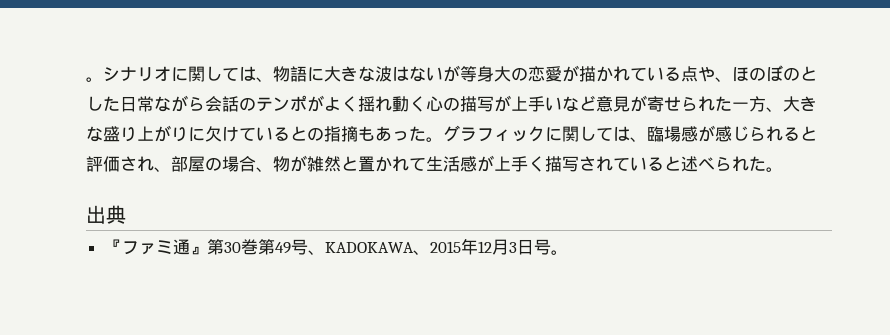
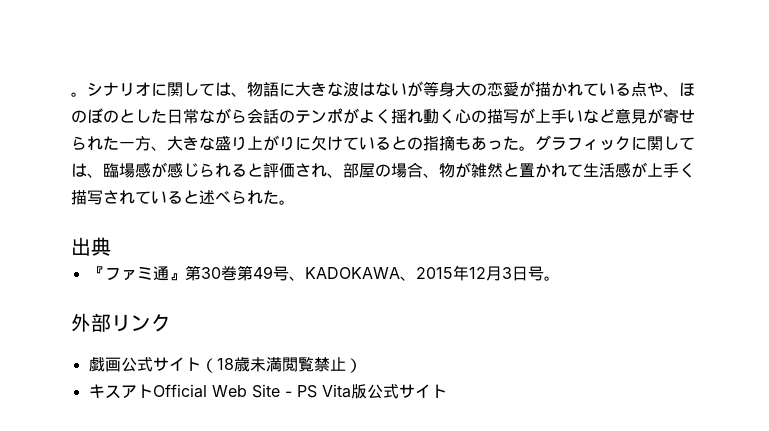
(568, 252) none -> [71,313,171,332] [88,357,362,373] [88,384,447,399] // 外部リンク // 戯画公式サイト（18歳未満閲覧禁止） // キスアトOfficial Web Site - PS Vita版公式サイト

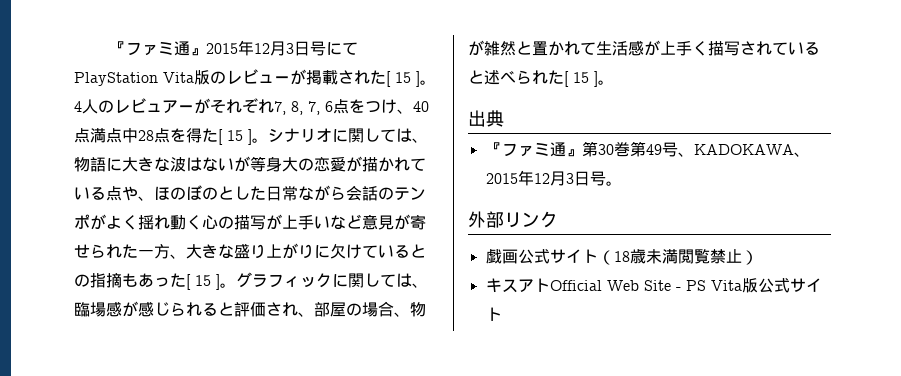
(71, 94) none -> [110,40,359,56] [74,69,436,87] [74,98,429,115] [74,128,252,145] 『ファミ通』2015年12月3日号にてPlayStation Vita版のレビューが掲載された[ 15 ]。4人のレビュアーがそれぞれ7, 8, 7, 6点をつけ、40点満点中28点を得た[ 15 ]
(519, 143) none -> [186,274,220,290] [ 15 ]
(279, 197) none -> [564,71,598,87] [ 15 ]

